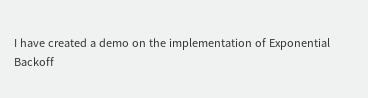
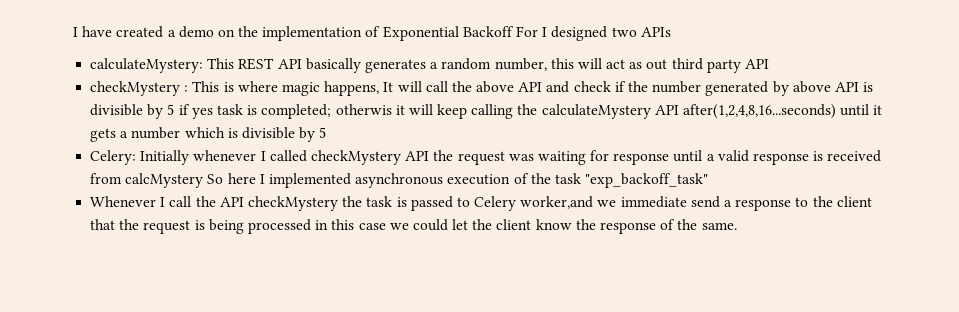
(54, 61) none -> [516,26,671,41] [90,58,770,73] [90,81,874,96] [90,104,883,119] [90,127,327,142] [90,150,882,165] [90,173,709,188] [90,196,872,211] [90,219,737,234] For I designed two APIs // calculateMystery: This REST API basically generates a random number, this will act as out third party API // checkMystery : This is where magic happens, It will call the above API and check if the number generated by above API is divisible by 5 if yes task is completed; otherwis it will keep calling the calculateMystery API after(1,2,4,8,16...seconds) until it gets a number which is divisible by 5 // Celery: Initially whenever I called checkMystery API the request was waiting for response until a valid response is received from calcMystery So here I implemented asynchronous execution of the task "exp_backoff_task" // Whenever I call the API checkMystery the task is passed to Celery worker,and we immediate send a response to the client that the request is being processed in this case we could let the client know the response of the same.

